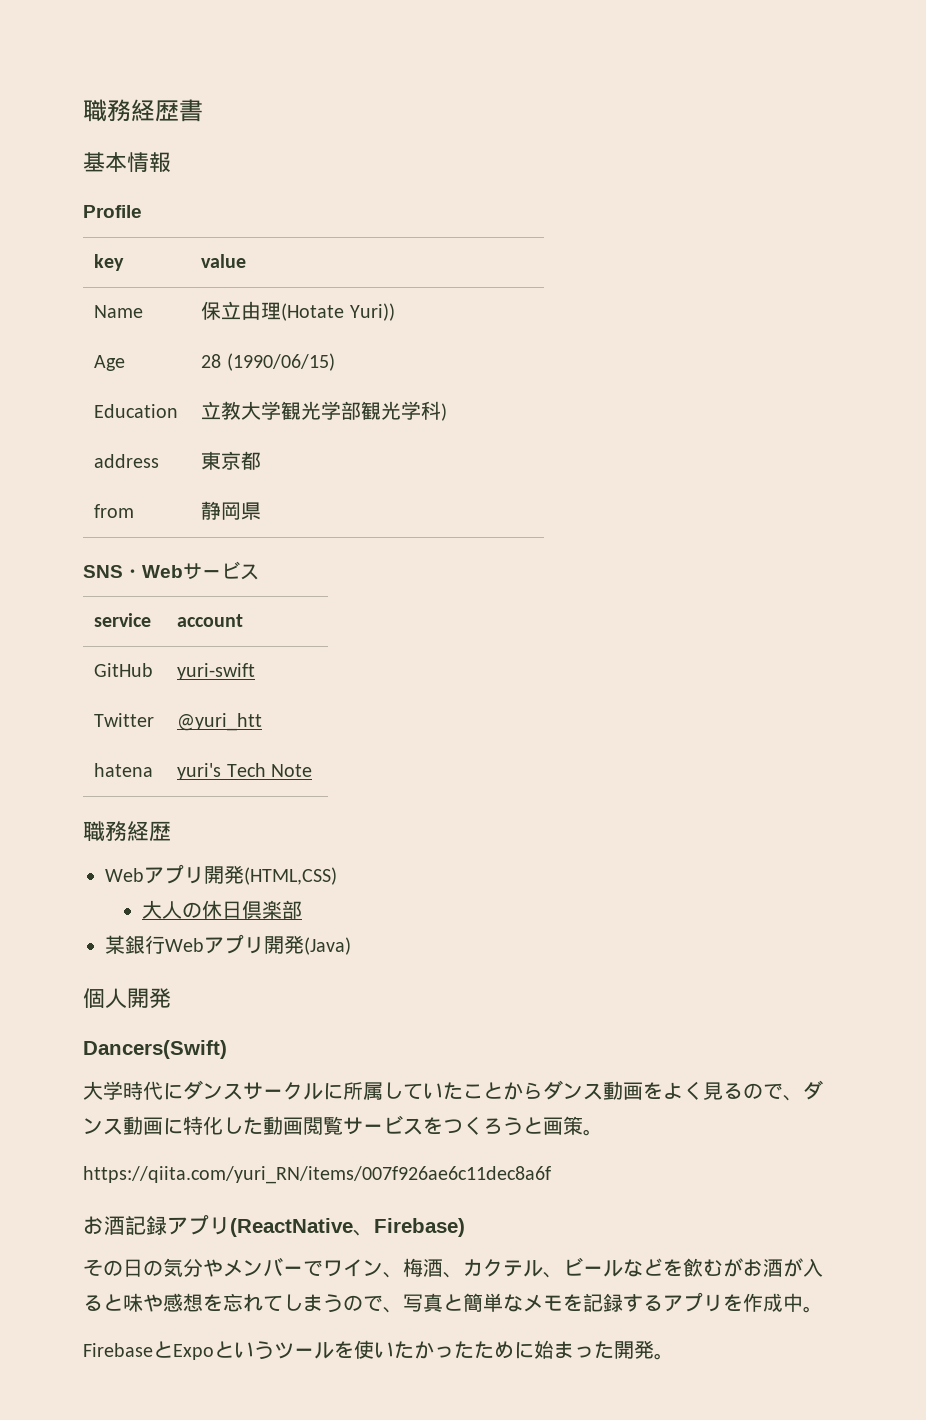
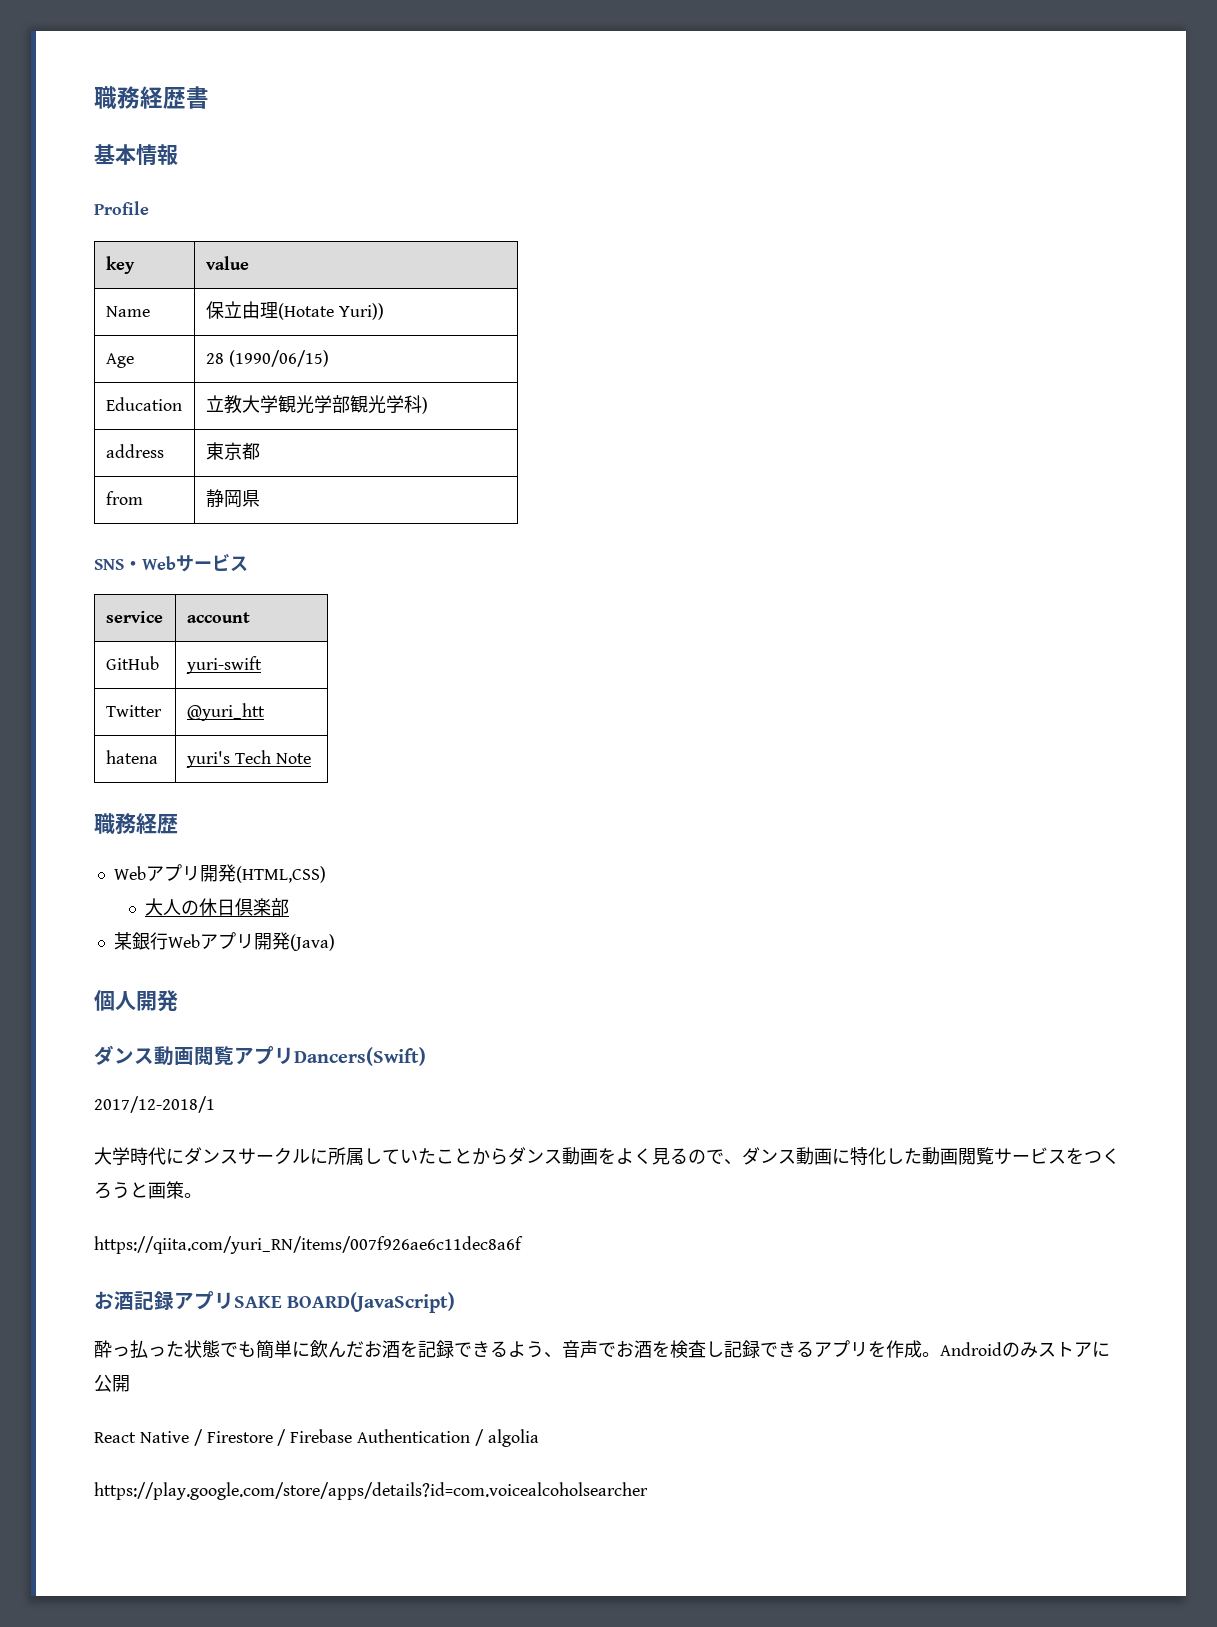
(171, 998) none -> [94,1045,294,1066] ダンス動画閲覧アプリ
(227, 1049) none -> [94,1096,215,1113] // 2017/12-2018/1
[230,1218,465,1237] [83,1257,823,1278] [83,1293,643,1313] (ReactNative、Firebase) // その日の気分やメンバーでワイン、梅酒、カクテル、ビールなどを飲むがお酒が入ると味や感想を忘れてしまうので、写真と簡単なメモを記録す -> [234,1292,456,1313] [94,1340,796,1359] SAKE BOARD(JavaScript) // 酔っ払った状態でも簡単に飲んだお酒を記録できるよう、音声でお酒を検査し記録でき
[783,1293,823,1313] [83,1340,674,1360] 中。 // FirebaseとExpoというツールを使いたかったために始まった開発。 -> [922,1341,1110,1358] [94,1374,130,1392] [94,1429,539,1447] [94,1482,648,1500] 。Androidのみストアに公開 // React Native / Firestore / Firebase Authentication / algolia // https://play.google.com/store/apps/details?id=com.voicealcoholsearcher

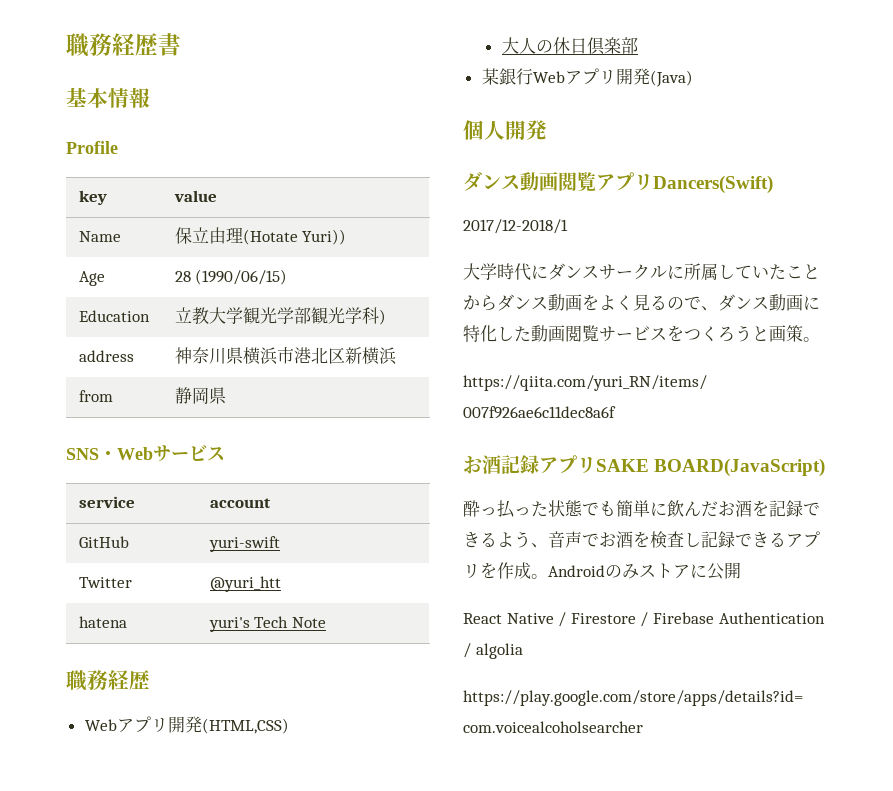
[205,442,260,460] 東京都 -> [174,347,397,365] 神奈川県横浜市港北区新横浜

